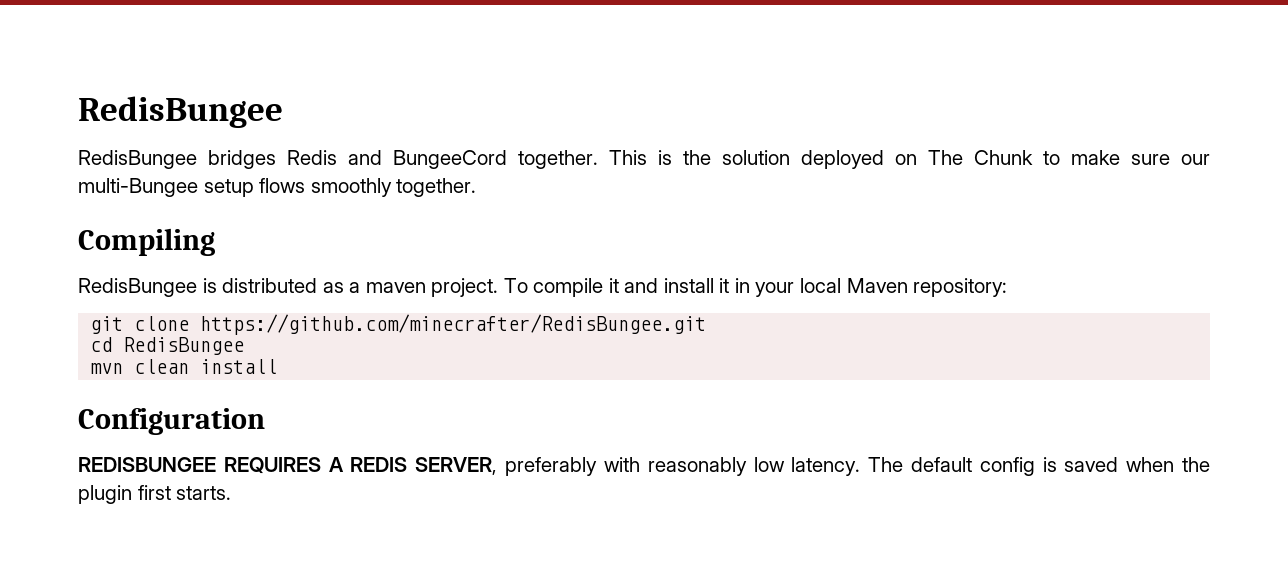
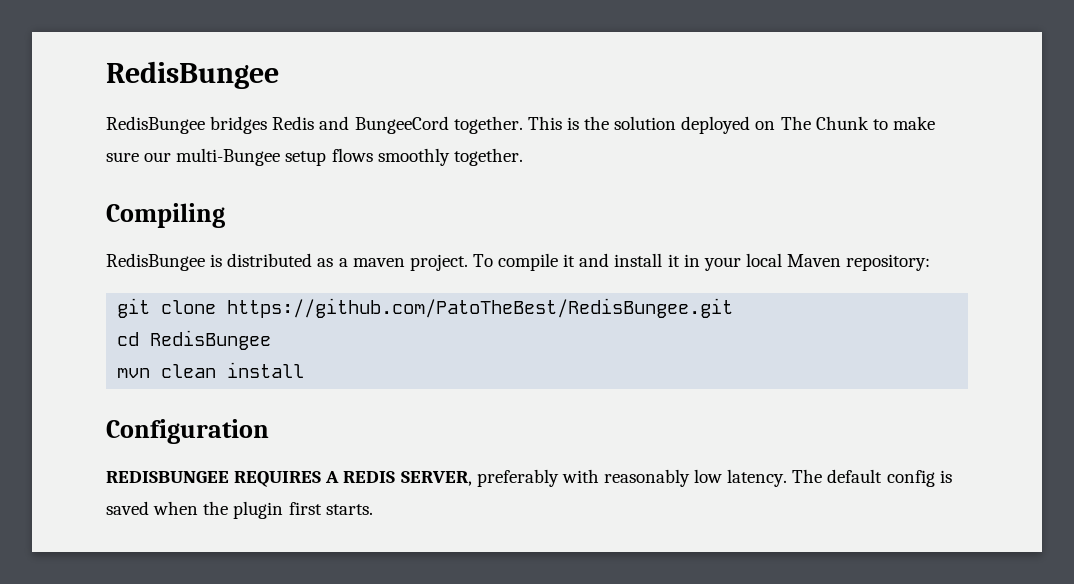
[200,314,707,335] https://github.com/minecrafter/RedisBungee.git -> [227,298,734,318] https://github.com/PatoTheBest/RedisBungee.git

